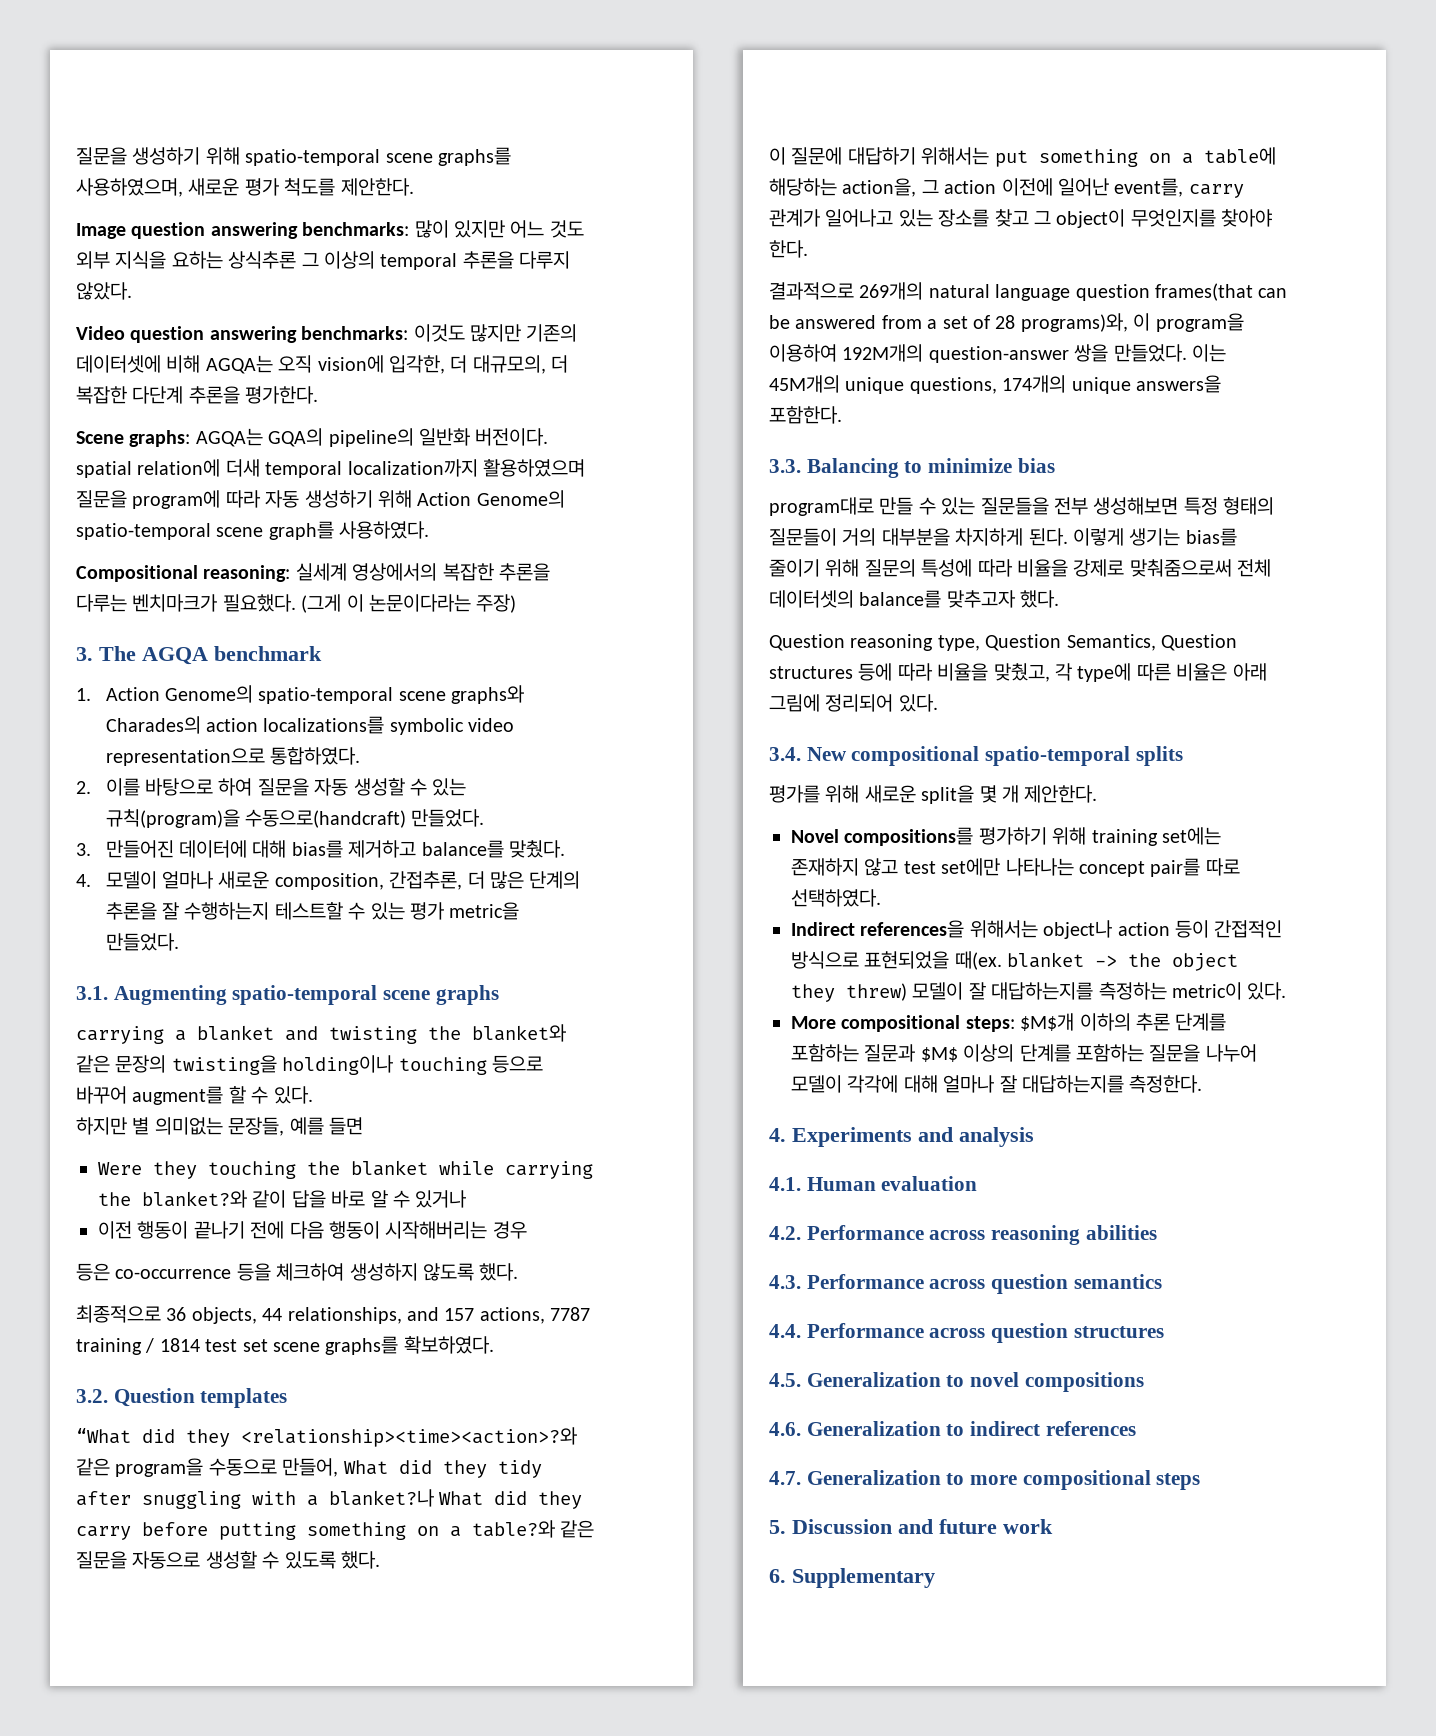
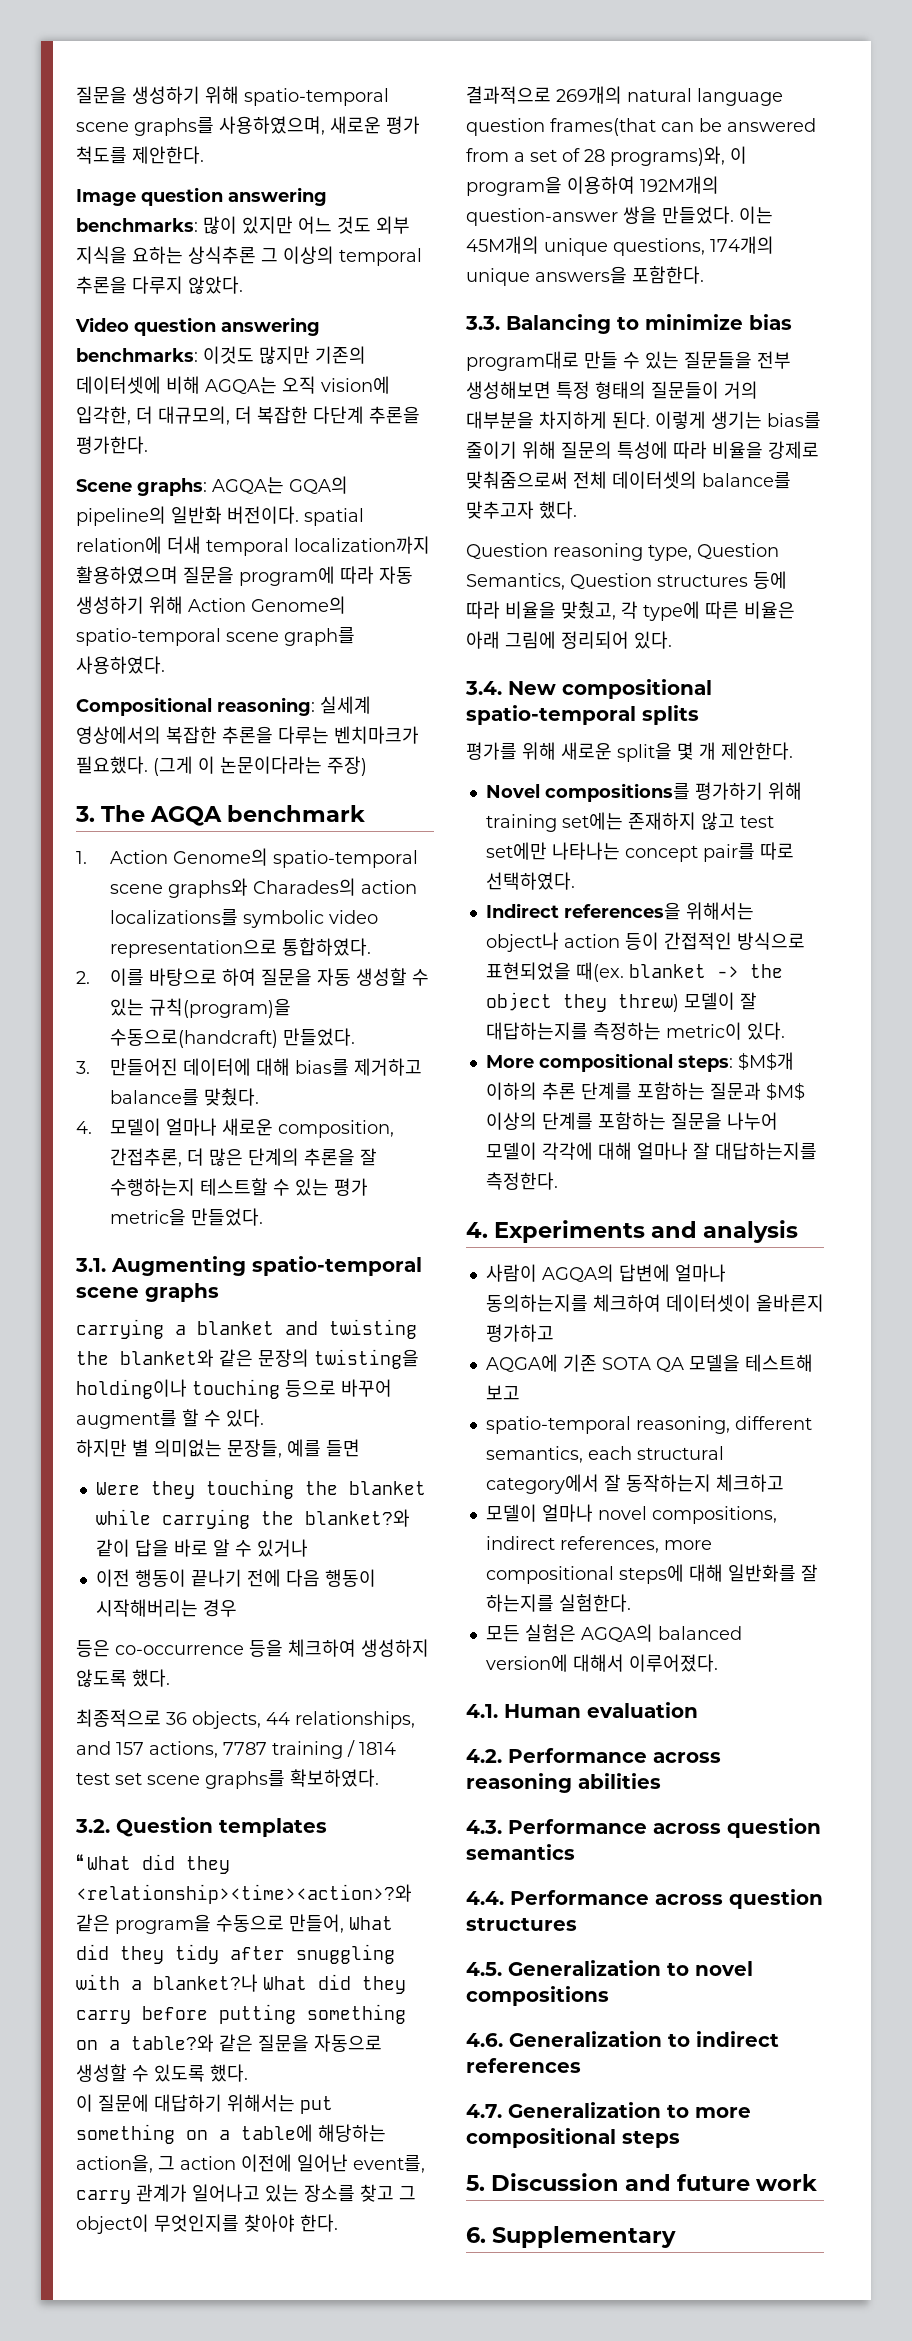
(1034, 1137) none -> [485,1264,726,1283] [485,1294,824,1312] [485,1324,554,1342] [485,1354,813,1373] [485,1385,520,1400] [485,1416,812,1434] [485,1446,724,1463] [485,1474,784,1494] [485,1504,777,1524] [485,1536,712,1553] [485,1564,818,1584] [485,1594,631,1612] [485,1624,742,1643] [485,1654,718,1672] // 사람이 AGQA의 답변에 얼마나 동의하는지를 체크하여 데이터셋이 올바른지 평가하고 // AQGA에 기존 SOTA QA 모델을 테스트해 보고 // spatio-temporal reasoning, different semantics, each structural category에서 잘 동작하는지 체크하고 // 모델이 얼마나 novel compositions, indirect references, more compositional steps에 대해 일반화를 잘 하는지를 실험한다. // 모든 실험은 AGQA의 balanced version에 대해서 이루어졌다.

